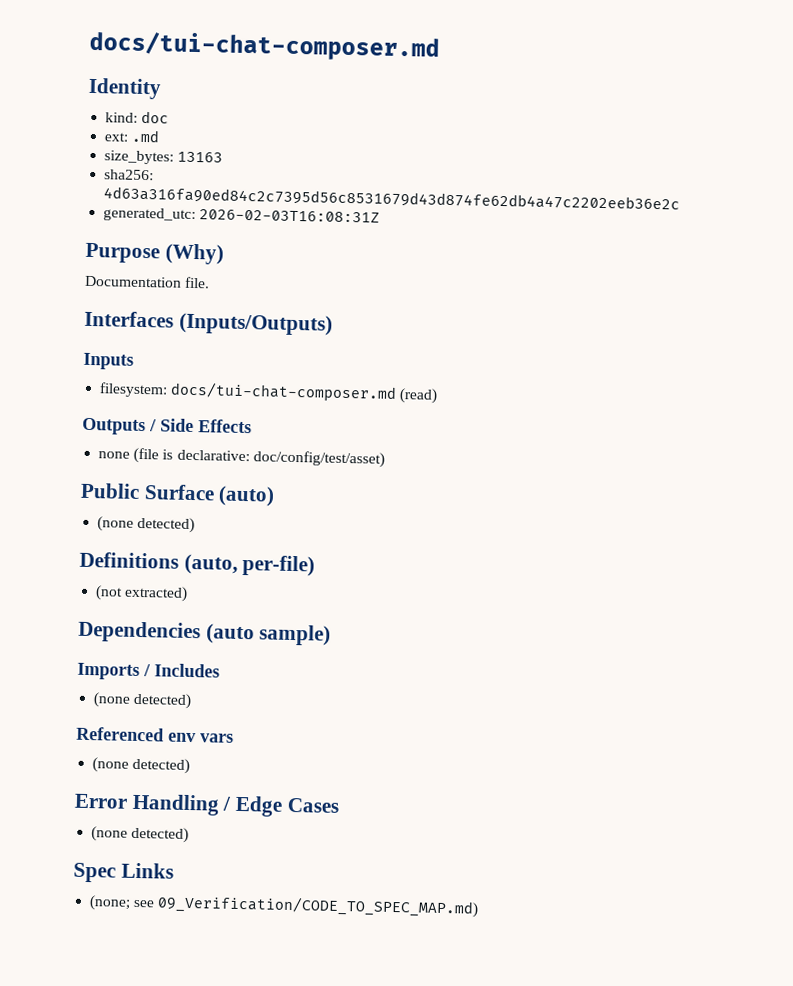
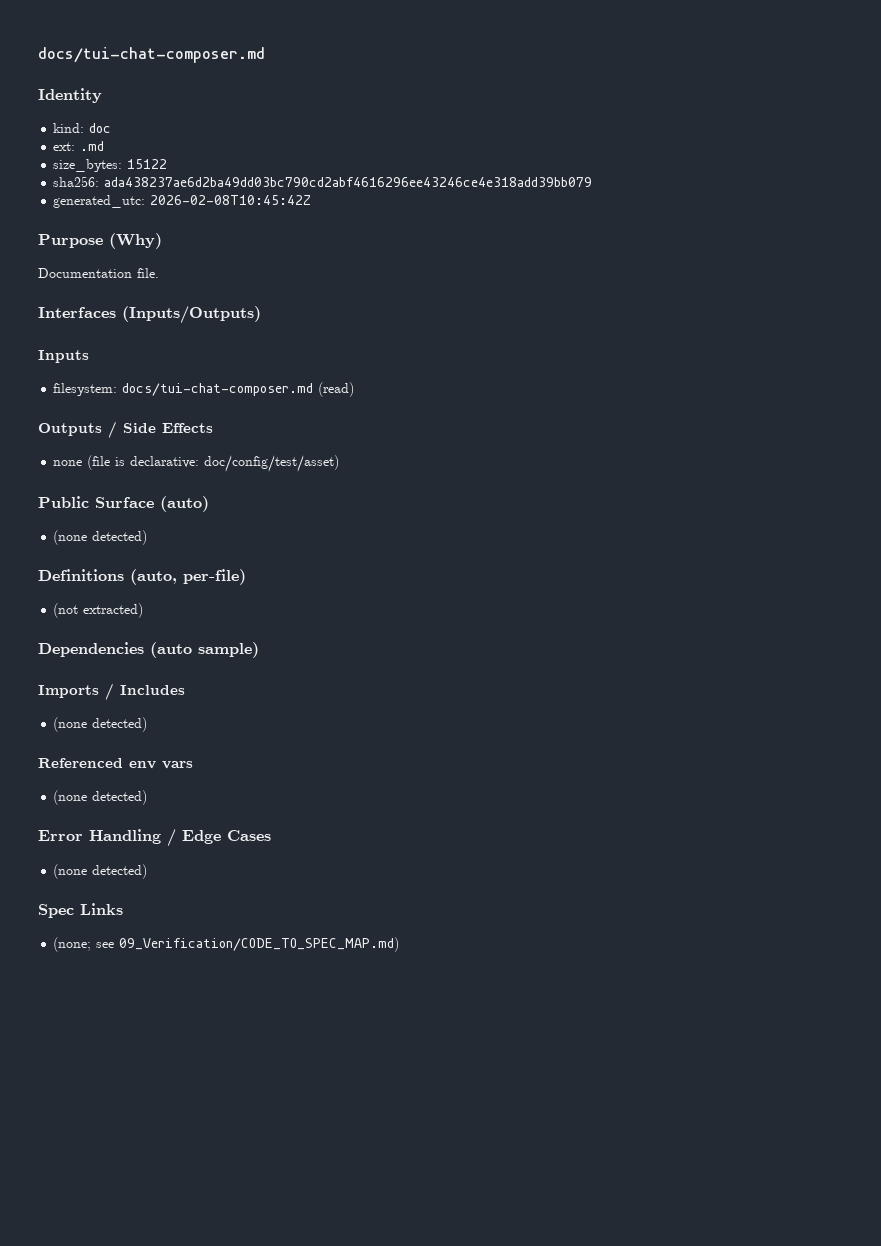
[177,151,224,163] 13163 -> [127,159,168,169] 15122
[103,186,681,212] 4d63a316fa90ed84c2c7395d56c8531679d43d874fe62db4a47c2202eeb36e2c -> [104,177,593,187] ada438237ae6d2ba49dd03bc790cd2abf4616296ee43246ce4e318add39bb079
[199,209,381,223] 2026-02-03T16:08:31Z -> [150,195,312,205] 2026-02-08T10:45:42Z

